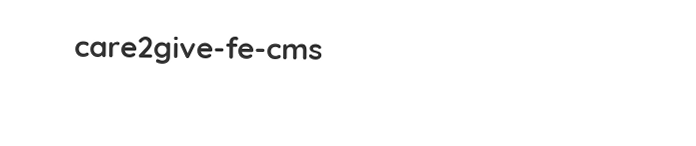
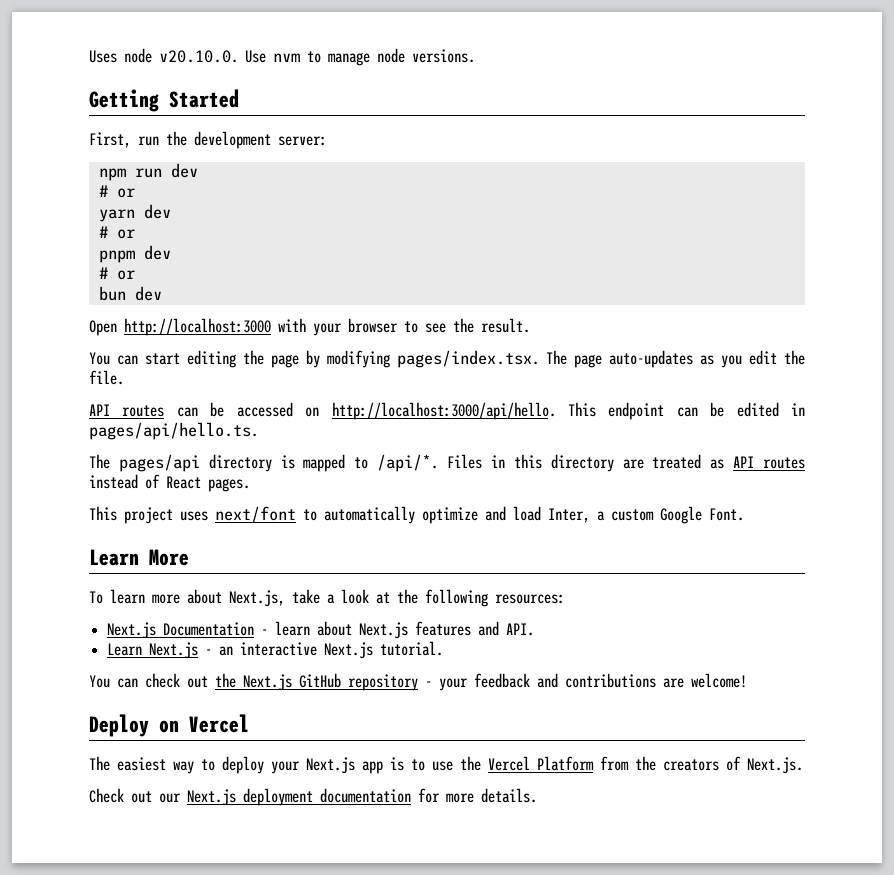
[74,34,323,66] care2give-fe-cms -> [89,48,475,66] [89,89,239,112] [89,131,327,149] [98,163,198,181] [98,185,135,198] [98,204,171,222] [98,226,135,239] [98,245,171,263] [98,267,135,280] [98,286,162,301] [89,318,530,336] [89,350,805,368] [89,370,124,385] [89,402,805,420] [89,422,258,440] [89,454,806,472] [89,474,250,492] [89,506,744,524] [89,549,189,566] [89,589,565,607] [107,621,535,639] [107,641,444,659] [89,673,747,691] [89,714,249,737] [89,756,803,774] [89,788,537,806] Uses node v20.10.0. Use nvm to manage node versions. // Getting Started // First, run the development server: // npm run dev // # or // yarn dev // # or // pnpm dev // # or // bun dev // Open http://localhost:3000 with your browser to see the result. // You can start editing the page by modifying pages/index.tsx. The page auto-updates as you edit the file. // API routes can be accessed on http://localhost:3000/api/hello. This endpoint can be edited in pages/api/hello.ts. // The pages/api directory is mapped to /api/*. Files in this directory are treated as API routes instead of React pages. // This project uses next/font to automatically optimize and load Inter, a custom Google Font. // Learn More // To learn more about Next.js, take a look at the following resources: // Next.js Documentation - learn about Next.js features and API. // Learn Next.js - an interactive Next.js tutorial. // You can check out the Next.js GitHub repository - your feedback and contributions are welcome! // Deploy on Vercel // The easiest way to deploy your Next.js app is to use the Vercel Platform from the creators of Next.js. // Check out our Next.js deployment documentation for more details.

